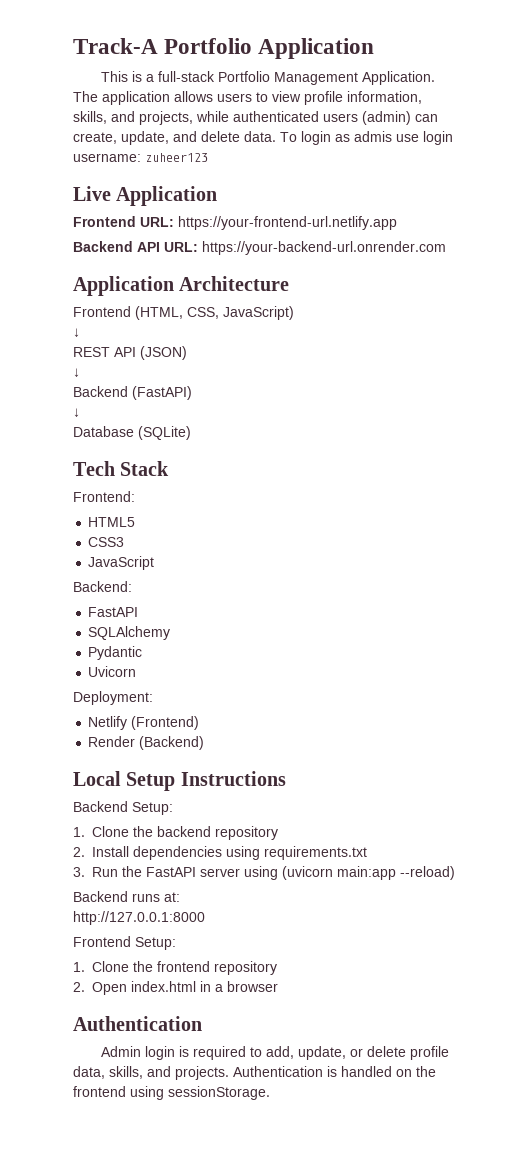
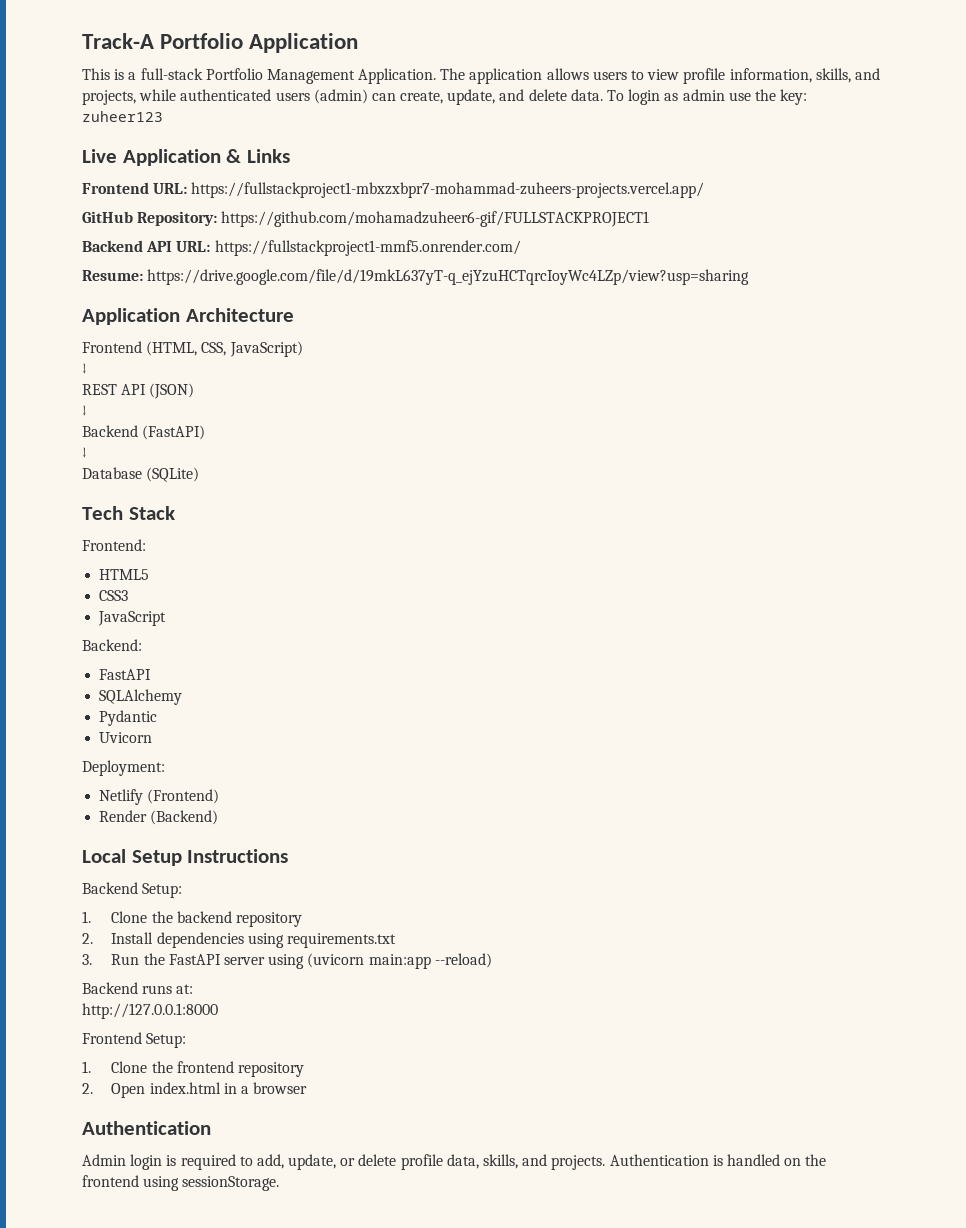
[354,131,453,145] [73,153,141,162] admis use login username: -> [682,89,808,105] admin use the key:
(218, 196) none -> [226,149,290,163] & Links
[178,216,397,230] https://your-frontend-url.netlify.app -> [191,182,705,198] [82,211,650,227] https://fullstackproject1-mbxzxbpr7-mohammad-zuheers-projects.vercel.app/ // GitHub Repository: https://github.com/mohamadzuheer6-gif/FULLSTACKPROJECT1
[202,241,446,255] https://your-backend-url.onrender.com -> [214,240,521,256] [82,269,750,285] https://fullstackproject1-mmf5.onrender.com/ // Resume: https://drive.google.com/file/d/19mkL637yT-q_ejYzuHCTqrcIoyWc4LZp/view?usp=sharing

